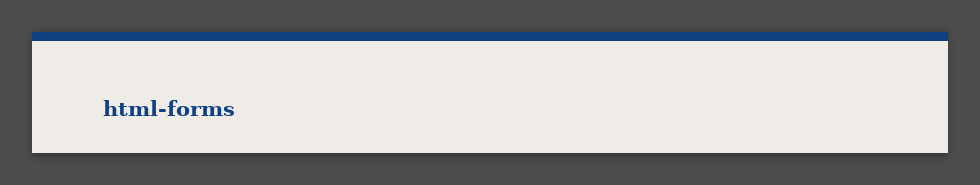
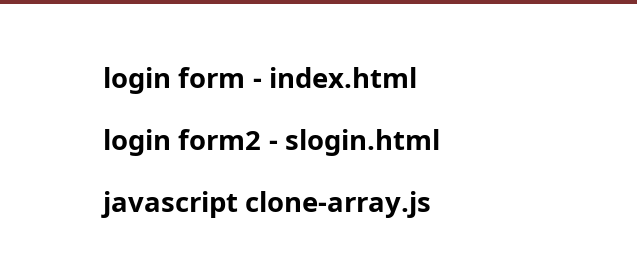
[103,100,235,116] html-forms -> [103,67,418,94] [103,129,441,156] [101,191,432,218] login form - index.html // login form2 - slogin.html // javascript clone-array.js

